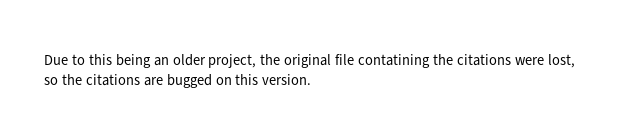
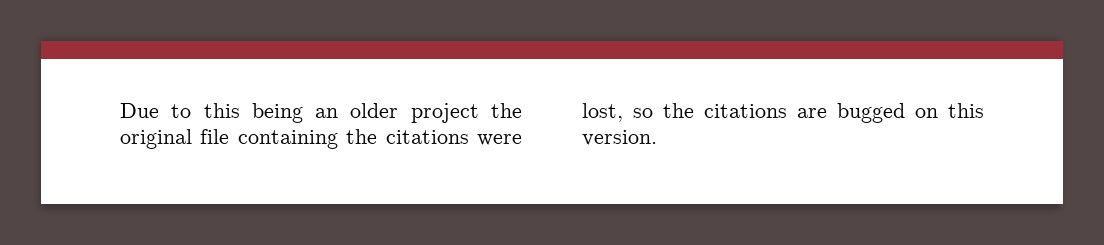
[208,54,257,68] project, -> [410,103,479,123] project
[358,54,431,68] contatining -> [237,130,338,149] containing

